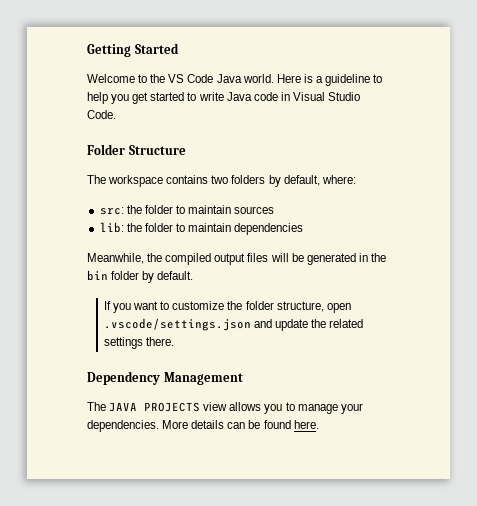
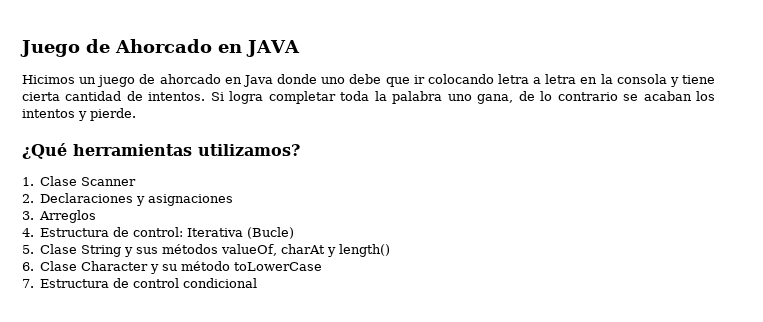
[87,43,179,57] [87,74,383,86] [87,92,361,104] [87,110,116,119] [87,144,186,155] [87,175,356,187] [99,205,275,215] [99,222,304,235] [87,253,386,265] [87,270,194,283] [103,301,351,313] [103,318,364,331] [103,337,175,349] [87,371,243,385] [87,402,363,414] [87,420,319,432] Getting Started // Welcome to the VS Code Java world. Here is a guideline to help you get started to write Java code in Visual Studio Code. // Folder Structure // The workspace contains two folders by default, where: // src: the folder to maintain sources // lib: the folder to maintain dependencies // Meanwhile, the compiled output files will be generated in the bin folder by default. // If you want to customize the folder structure, open .vscode/settings.json and update the related settings there. // Dependency Management // The JAVA PROJECTS view allows you to manage your dependencies. More details can be found here. -> [20,39,300,57] [22,74,715,87] [22,91,716,104] [22,108,136,121] [22,143,300,159] [22,176,137,186] [22,193,234,206] [22,210,97,223] [22,227,295,239] [22,244,391,257] [22,261,323,274] [22,278,258,288] Juego de Ahorcado en JAVA // Hicimos un juego de ahorcado en Java donde uno debe que ir colocando letra a letra en la consola y tiene cierta cantidad de intentos. Si logra completar toda la palabra uno gana, de lo contrario se acaban los intentos y pierde. // ¿Qué herramientas utilizamos? // 1. Clase Scanner // 2. Declaraciones y asignaciones // 3. Arreglos // 4. Estructura de control: Iterativa (Bucle) // 5. Clase String y sus métodos valueOf, charAt y length() // 6. Clase Character y su método toLowerCase // 7. Estructura de control condicional

